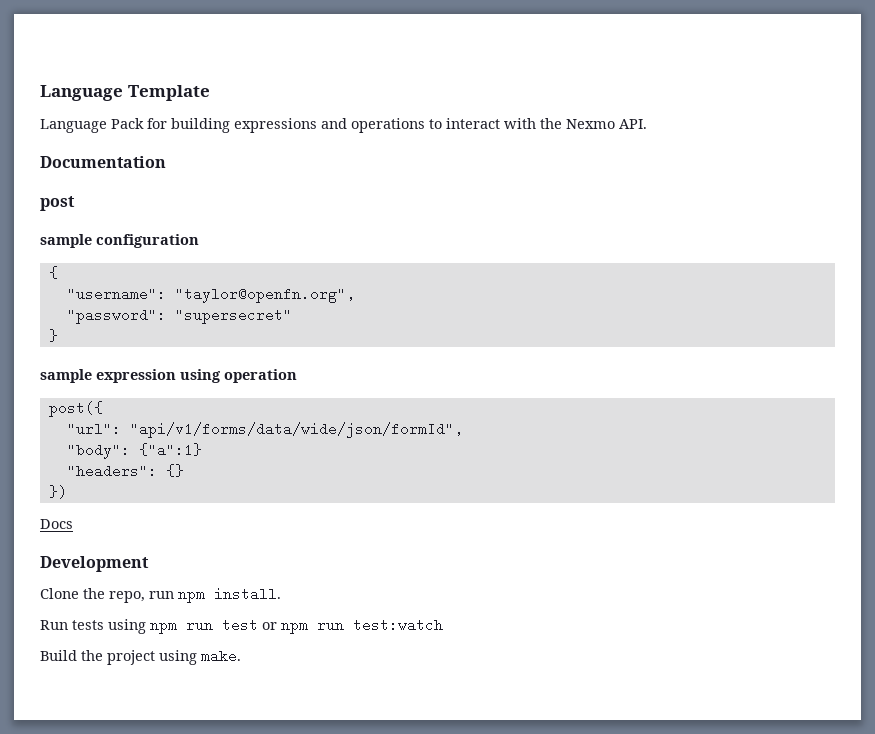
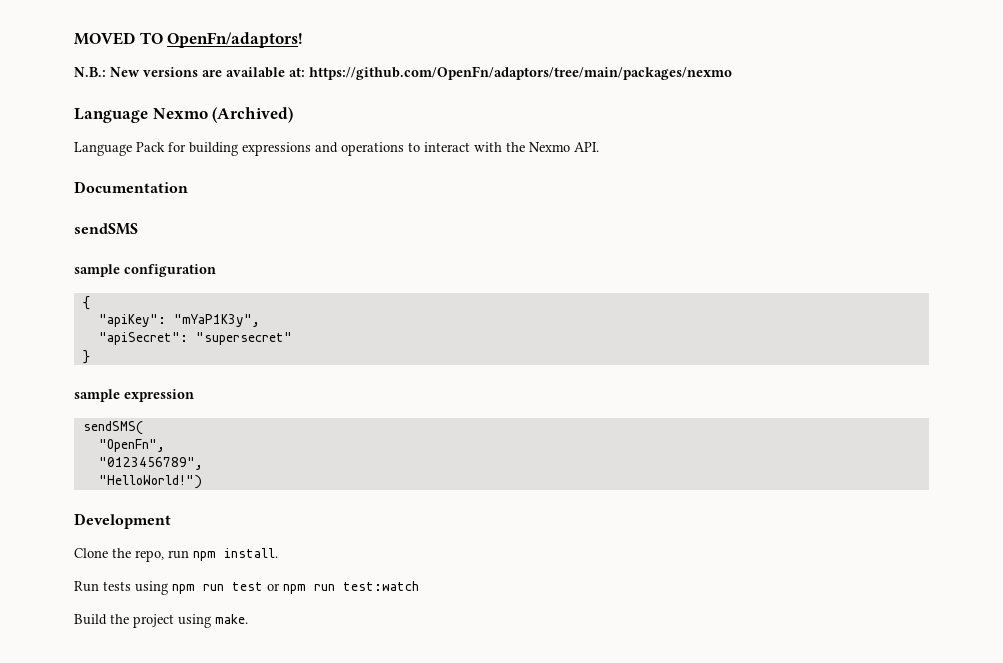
[40,85,210,101] Language Template -> [74,32,304,48] [74,66,732,80] [74,107,294,123] MOVED TO OpenFn/adaptors! // N.B.: New versions are available at: https://github.com/OpenFn/adaptors/tree/main/packages/nexmo // Language Nexmo (Archived)
[40,196,75,211] post -> [74,223,138,235] sendSMS
[66,287,355,303] [66,308,166,324] "username": "taylor@openfn.org", // "password": -> [98,314,260,327] [98,332,188,345] "apiKey": "mYaP1K3y", // "apiSecret":
[180,369,297,383] [48,401,103,417] [66,422,463,438] [66,443,202,459] [66,464,184,478] [48,485,67,499] [40,519,73,529] using operation // post({ // "url": "api/v1/forms/data/wide/json/formId", // "body": {"a":1} // "headers": {} // }) // Docs -> [82,421,143,435] [98,439,165,452] [98,457,203,470] [98,475,202,489] // sendSMS( // "OpenFn", // "0123456789", // "HelloWorld!")

